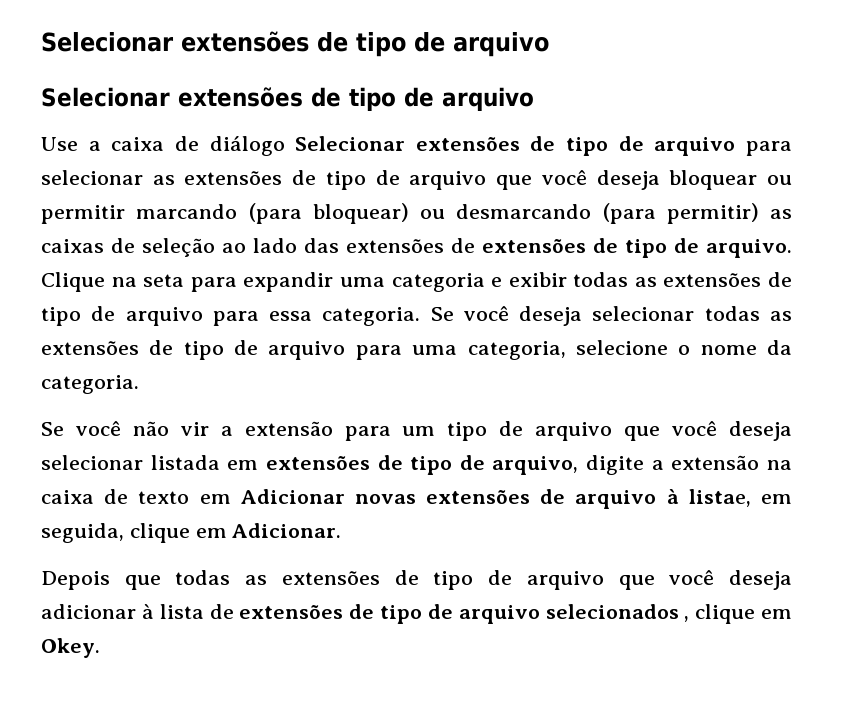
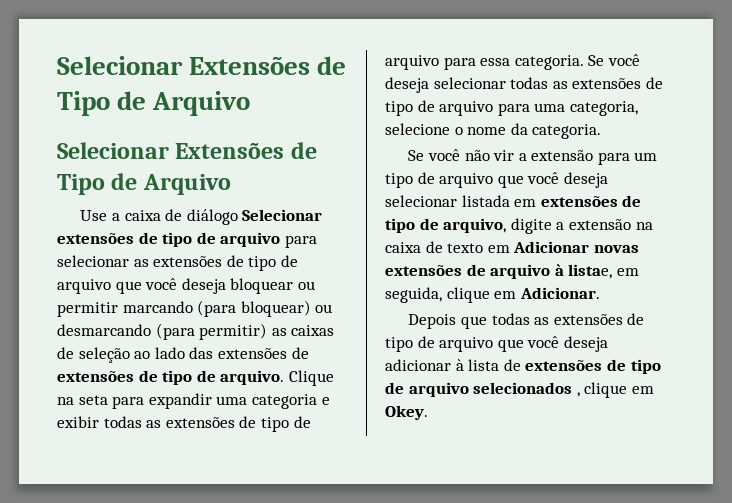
[41,31,549,57] [41,87,534,111] Selecionar extensões de tipo de arquivo // Selecionar extensões de tipo de arquivo -> [57,56,347,75] [57,91,251,116] [57,142,317,159] [57,173,231,195] Selecionar Extensões de Tipo de Arquivo // Selecionar Extensões de Tipo de Arquivo

